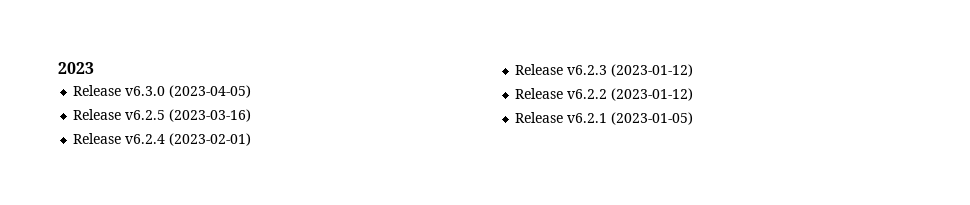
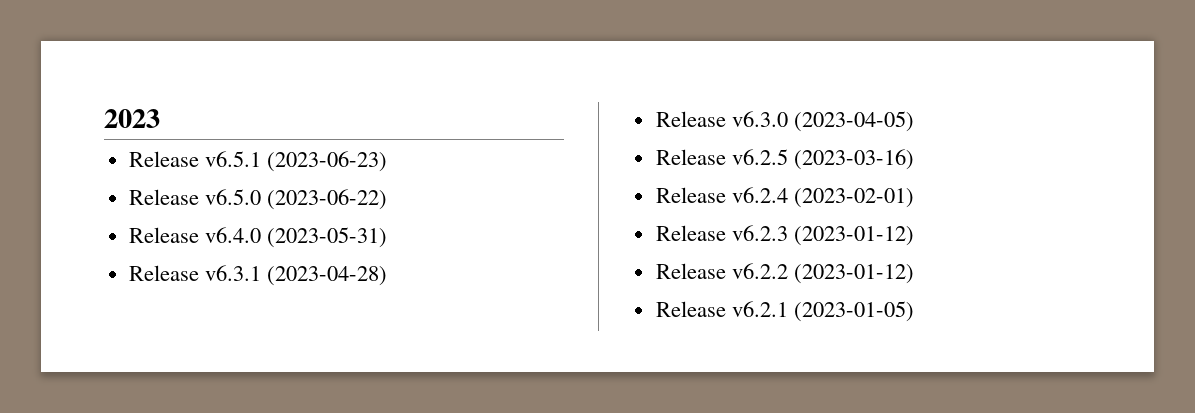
(94, 68) none -> [128,151,387,172] [128,189,387,210] [128,227,387,248] [128,265,387,286] // Release v6.5.1 (2023-06-23) // Release v6.5.0 (2023-06-22) // Release v6.4.0 (2023-05-31) // Release v6.3.1 (2023-04-28)

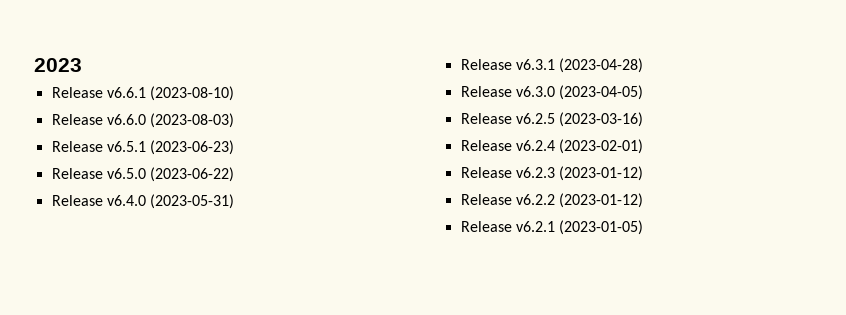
(160, 118) none -> [51,86,235,101] [51,113,235,128] // Release v6.6.1 (2023-08-10) // Release v6.6.0 (2023-08-03)

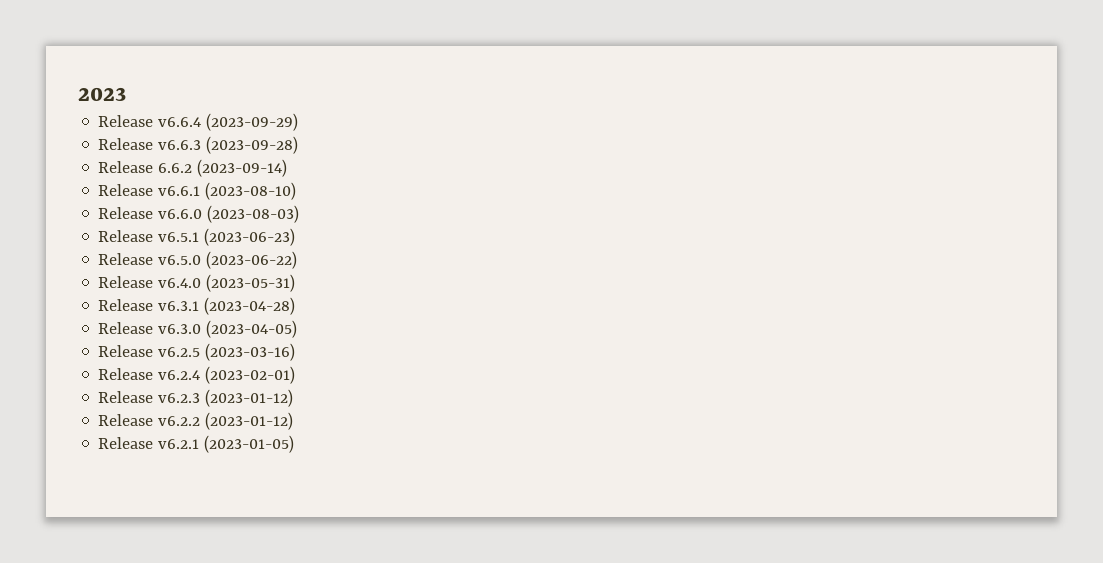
(82, 65) none -> [98,113,299,131] [98,136,299,154] [98,159,288,177] // Release v6.6.4 (2023-09-29) // Release v6.6.3 (2023-09-28) // Release 6.6.2 (2023-09-14)

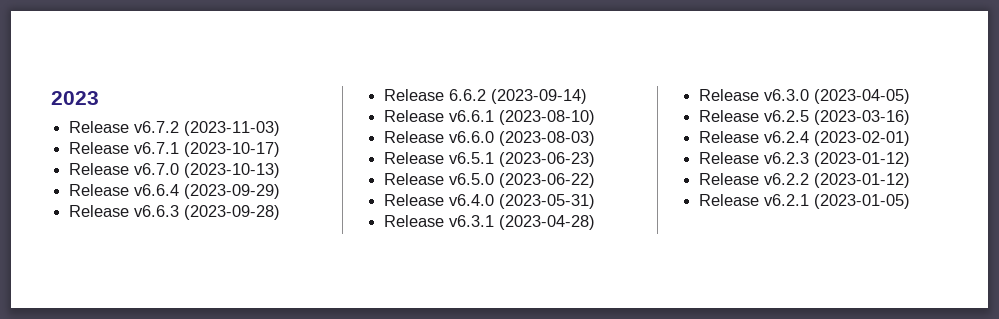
(126, 94) none -> [69,121,281,136] [69,142,281,157] [69,163,281,178] // Release v6.7.2 (2023-11-03) // Release v6.7.1 (2023-10-17) // Release v6.7.0 (2023-10-13)

